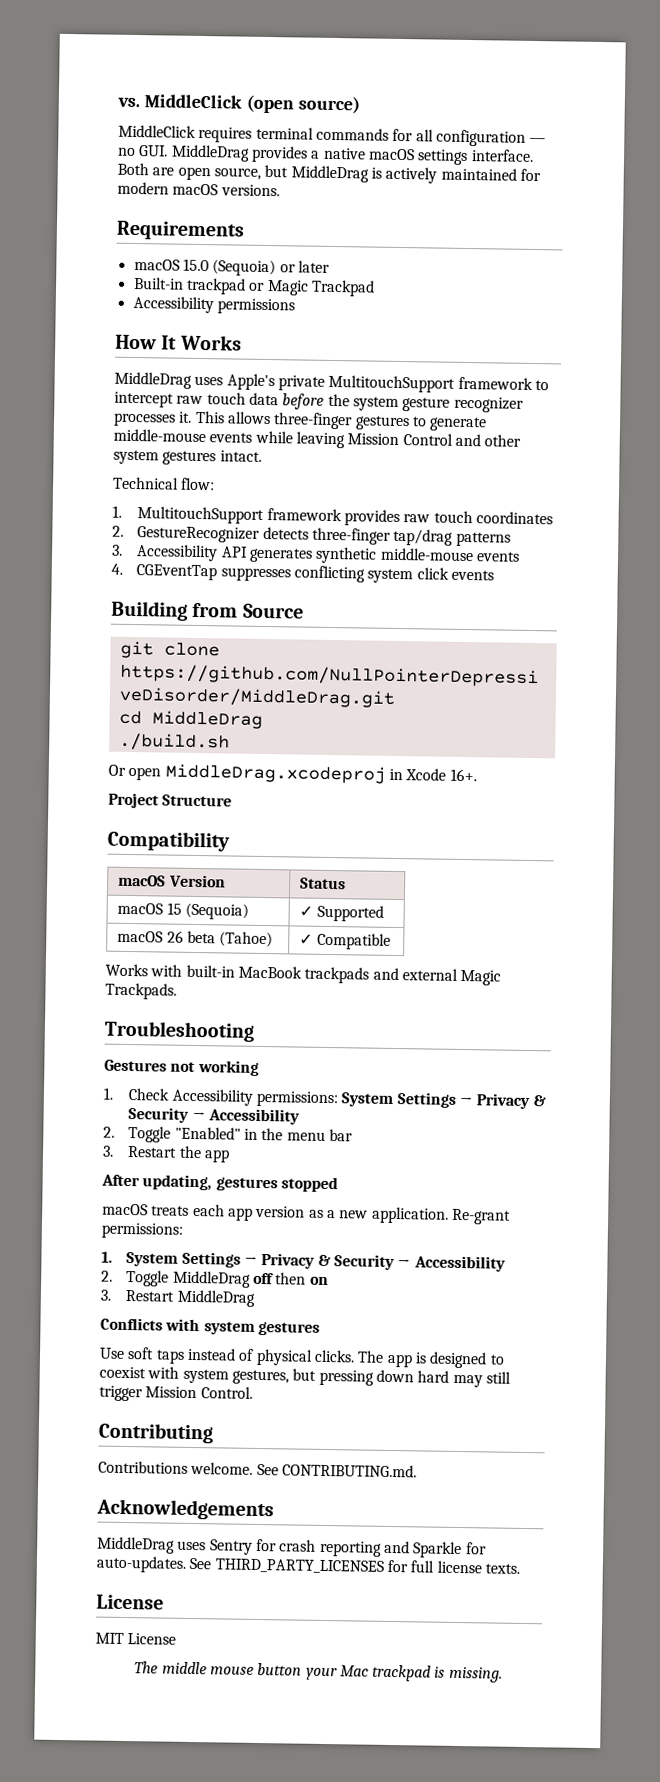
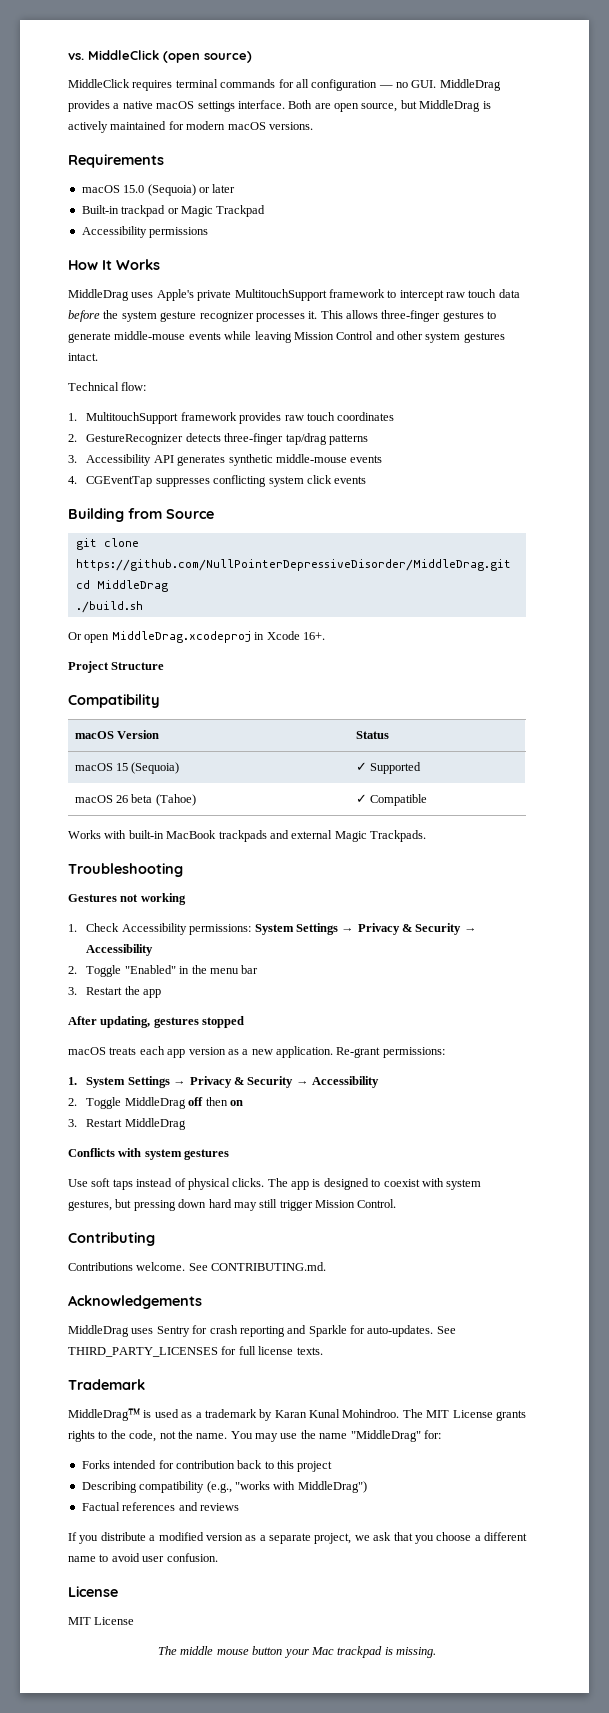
(520, 1568) none -> [68,1379,145,1390] [68,1408,526,1421] [68,1430,441,1442] [81,1460,333,1472] [81,1481,367,1493] [81,1502,239,1511] [68,1532,527,1544] [68,1553,218,1562] // Trademark // MiddleDrag™ is used as a trademark by Karan Kunal Mohindroo. The MIT License grants rights to the code, not the name. You may use the name "MiddleDrag" for: // Forks intended for contribution back to this project // Describing compatibility (e.g., "works with MiddleDrag") // Factual references and reviews // If you distribute a modified version as a separate project, we ask that you choose a different name to avoid user confusion.

